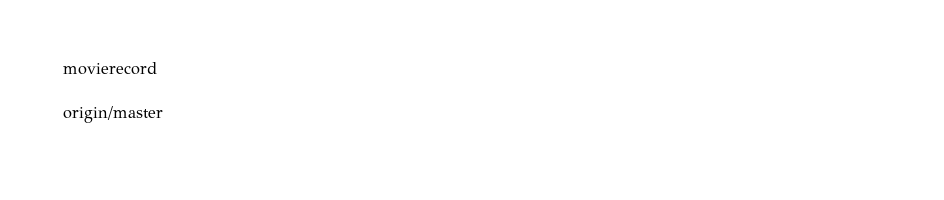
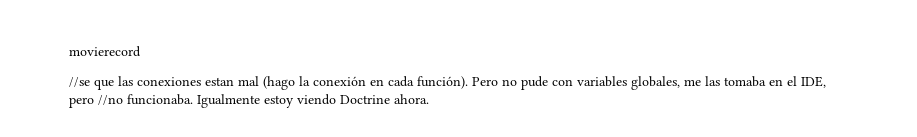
[63,106,163,123] origin/master -> [69,76,826,90] [69,94,429,108] //se que las conexiones estan mal (hago la conexión en cada función). Pero no pude con variables globales, me las tomaba en el IDE, pero //no funcionaba. Igualmente estoy viendo Doctrine ahora.

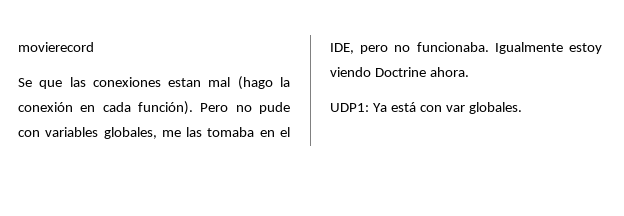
[69,77,90,87] //se -> [18,78,32,87] Se
[98,95,123,105] //no -> [394,45,411,52] no
(429, 99) none -> [330,102,522,114] // UDP1: Ya está con var globales.

